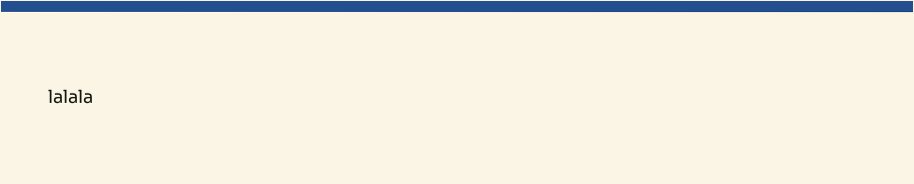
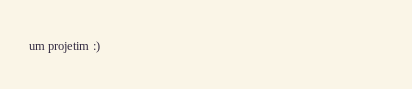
[47,88,94,104] lalala -> [29,41,100,53] um projetim :)

